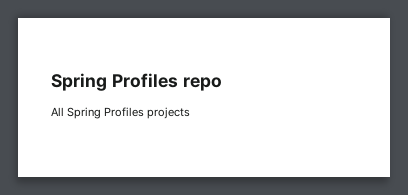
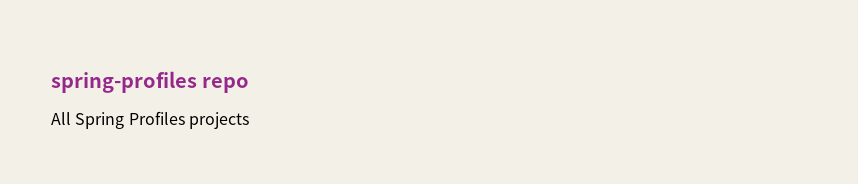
[51,73,178,91] Spring Profiles -> [51,71,197,93] spring-profiles

